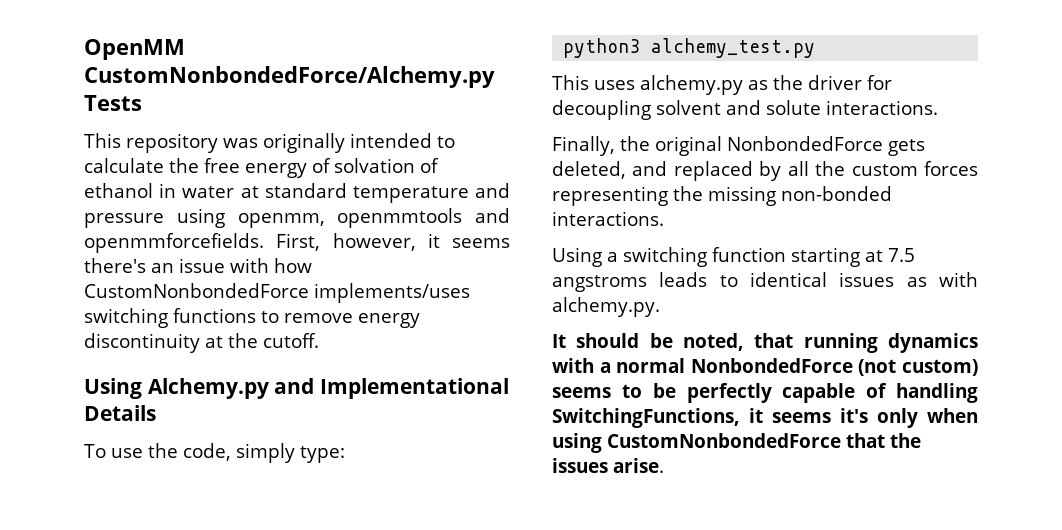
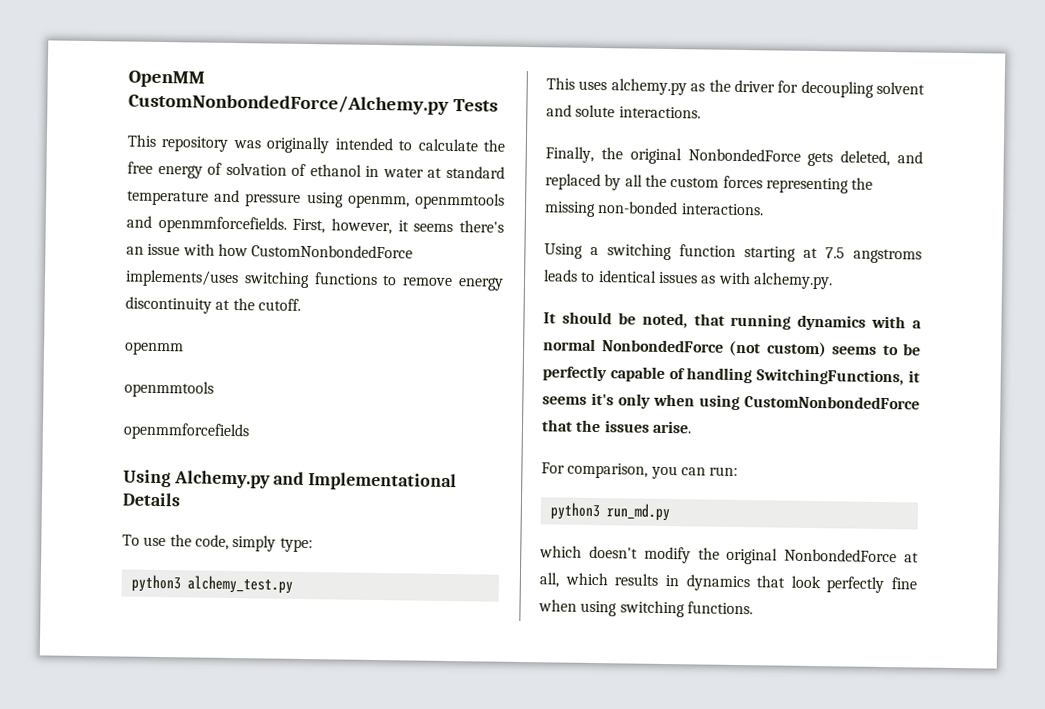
(319, 340) none -> [124,341,184,356] [124,380,214,398] [123,422,250,441] // openmm // openmmtools // openmmforcefields
(664, 465) none -> [541,462,739,480] [549,502,670,522] [539,545,919,565] [539,572,917,594] [538,599,753,618] // For comparison, you can run: // python3 run_md.py // which doesn't modify the original NonbondedForce at all, which results in dynamics that look perfectly fine when using switching functions.

